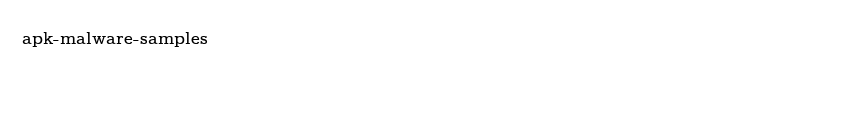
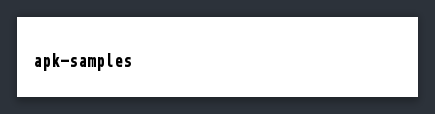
[22,32,208,47] apk-malware-samples -> [33,53,132,71] apk-samples

